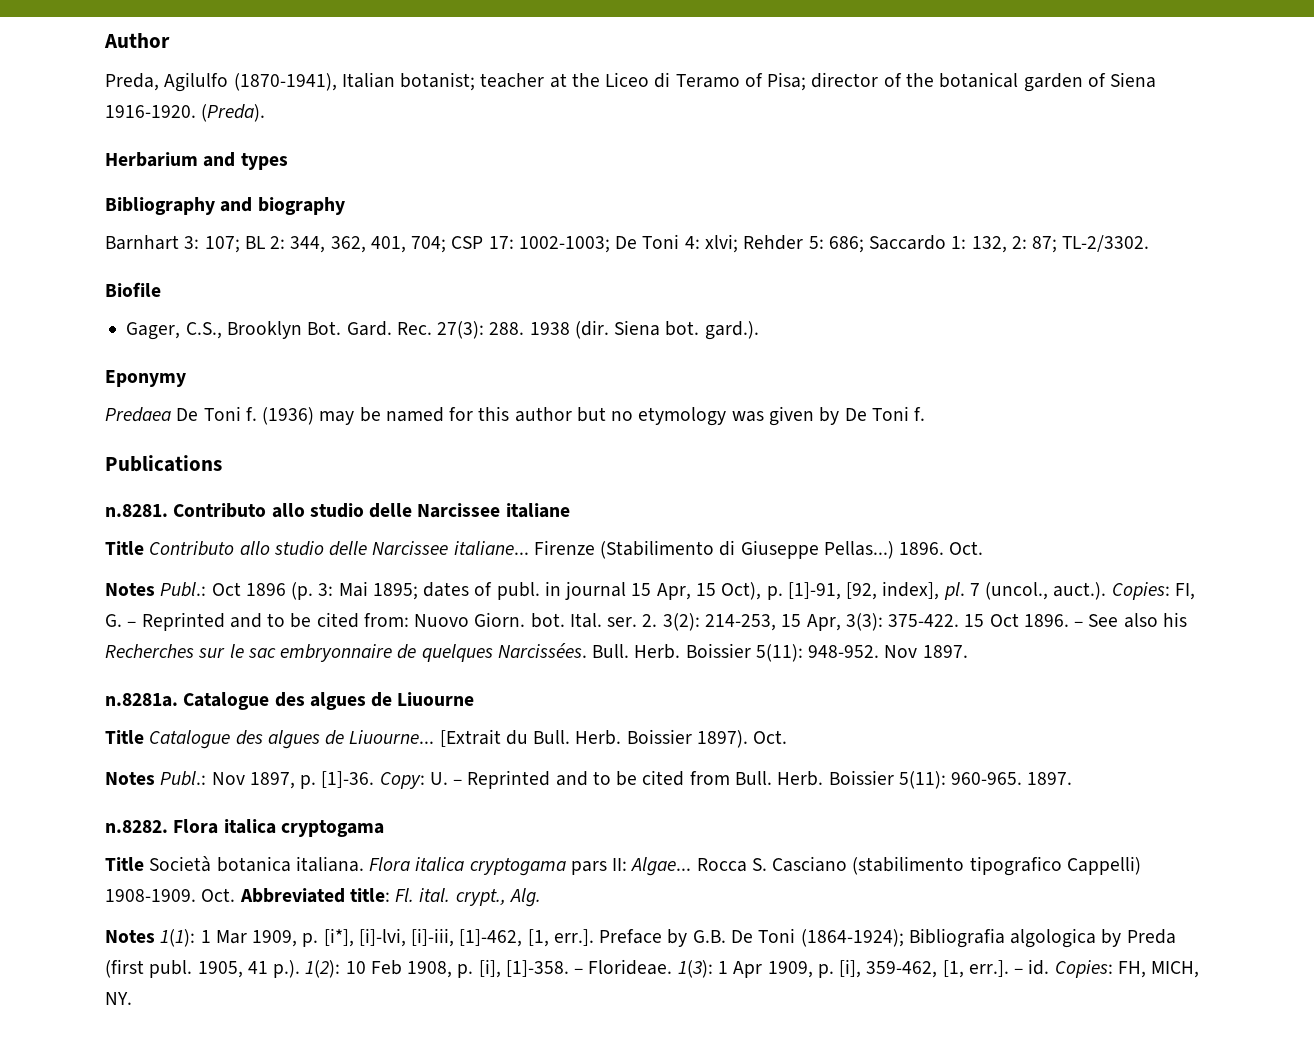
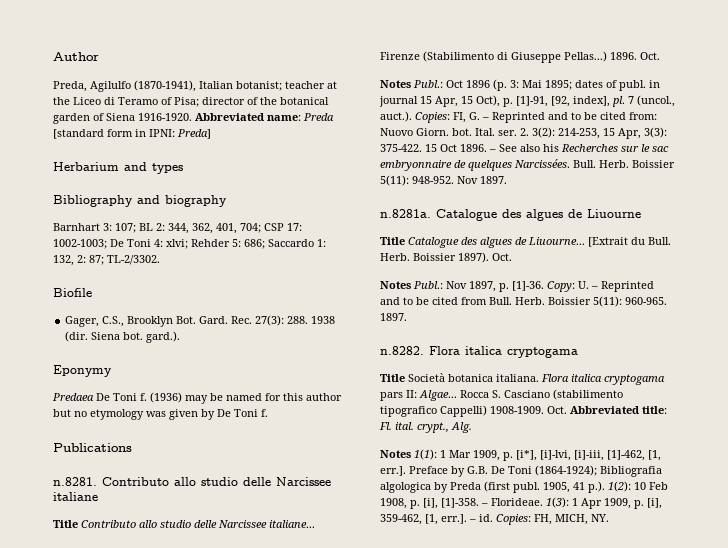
[201,104,266,122] (Preda). -> [195,113,334,121] [53,129,211,139] Abbreviated name: Preda [standard form in IPNI: Preda]

